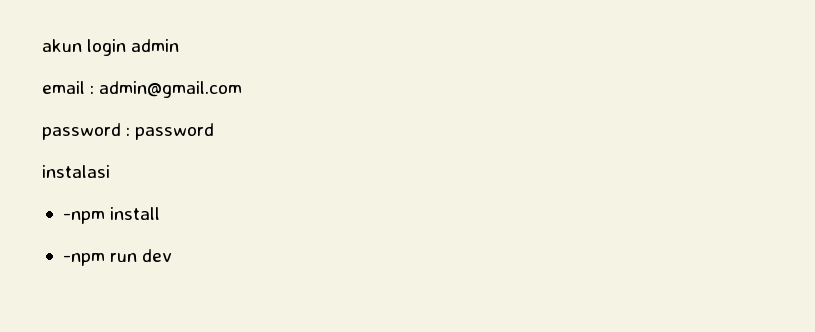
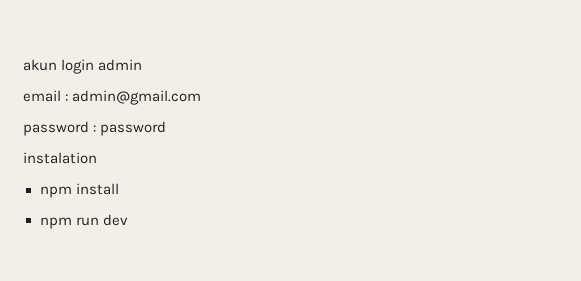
[42,165,110,178] [62,211,105,224] instalasi // -npm -> [23,152,97,164] [39,186,72,198] instalation // npm
[62,253,105,266] -npm -> [39,217,72,229] npm

